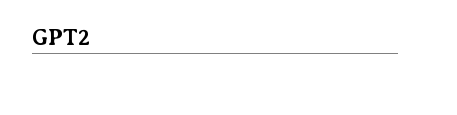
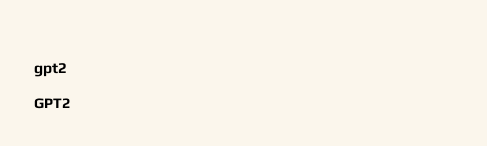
(32, 37) none -> [34,63,67,77] gpt2 //

